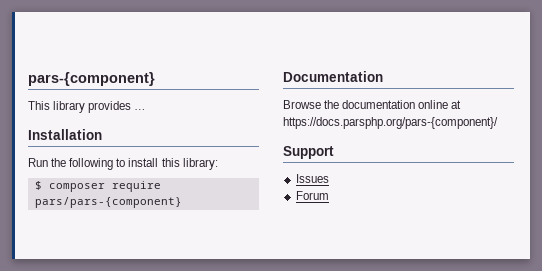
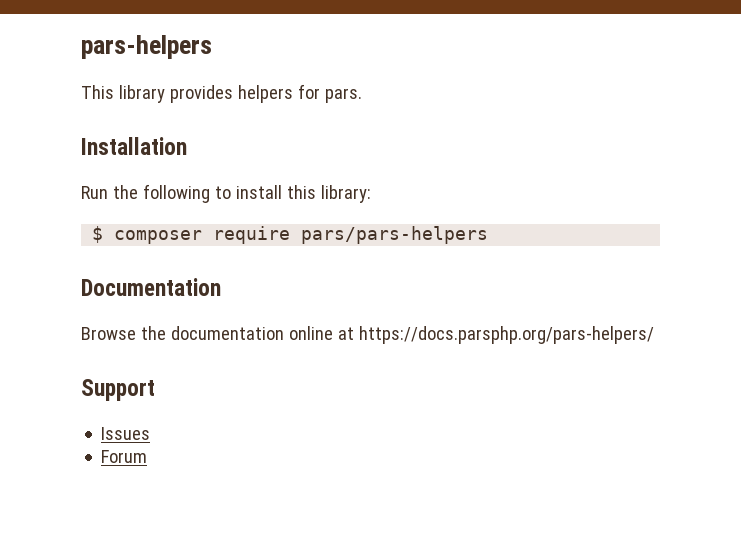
[28,72,155,86] pars-{component} -> [81,35,212,59] pars-helpers
[134,109,147,110] … -> [237,84,362,103] helpers for pars.
[34,197,182,208] pars/pars-{component} -> [301,226,489,244] pars/pars-helpers
[283,117,498,129] https://docs.parsphp.org/pars-{component}/ -> [358,326,654,344] https://docs.parsphp.org/pars-helpers/

